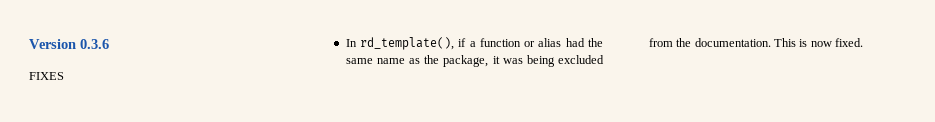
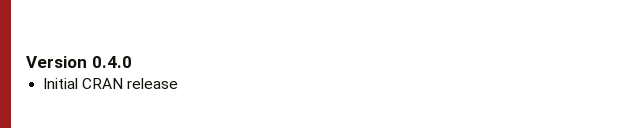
[80,39,109,49] [29,72,64,80] [345,37,603,50] [345,55,604,67] [648,38,863,47] 0.3.6 // FIXES // In rd_template(), if a function or alias had the same name as the package, it was being excluded from the documentation. This is now fixed. -> [91,56,132,68] [43,78,179,89] 0.4.0 // Initial CRAN release

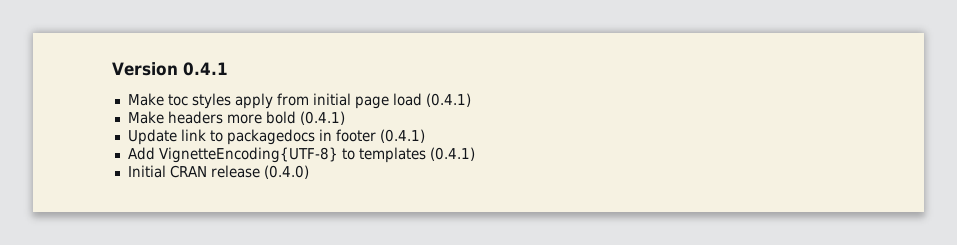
[91,56,132,68] 0.4.0 -> [182,62,228,76] [127,93,471,109] [127,111,345,125] [127,129,425,145] [127,147,475,163] 0.4.1 // Make toc styles apply from initial page load (0.4.1) // Make headers more bold (0.4.1) // Update link to packagedocs in footer (0.4.1) // Add VignetteEncoding{UTF-8} to templates (0.4.1)
(179, 83) none -> [263,165,309,179] (0.4.0)

